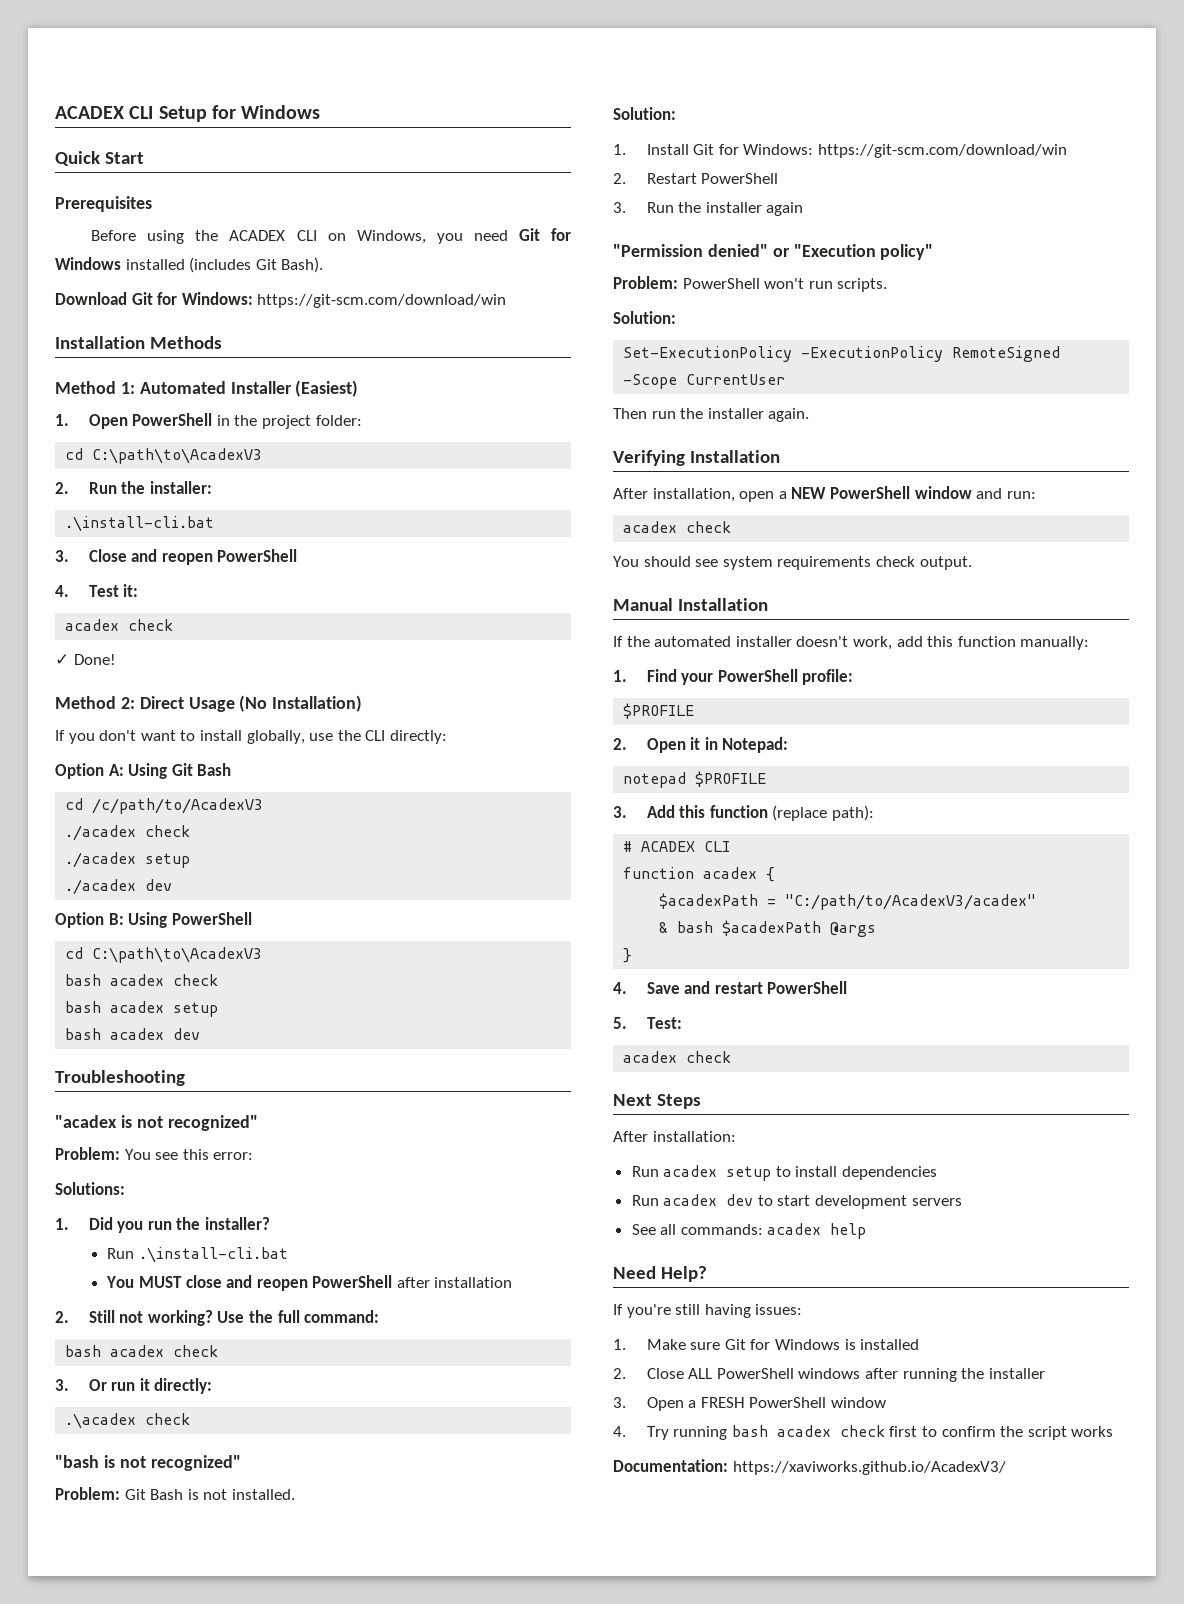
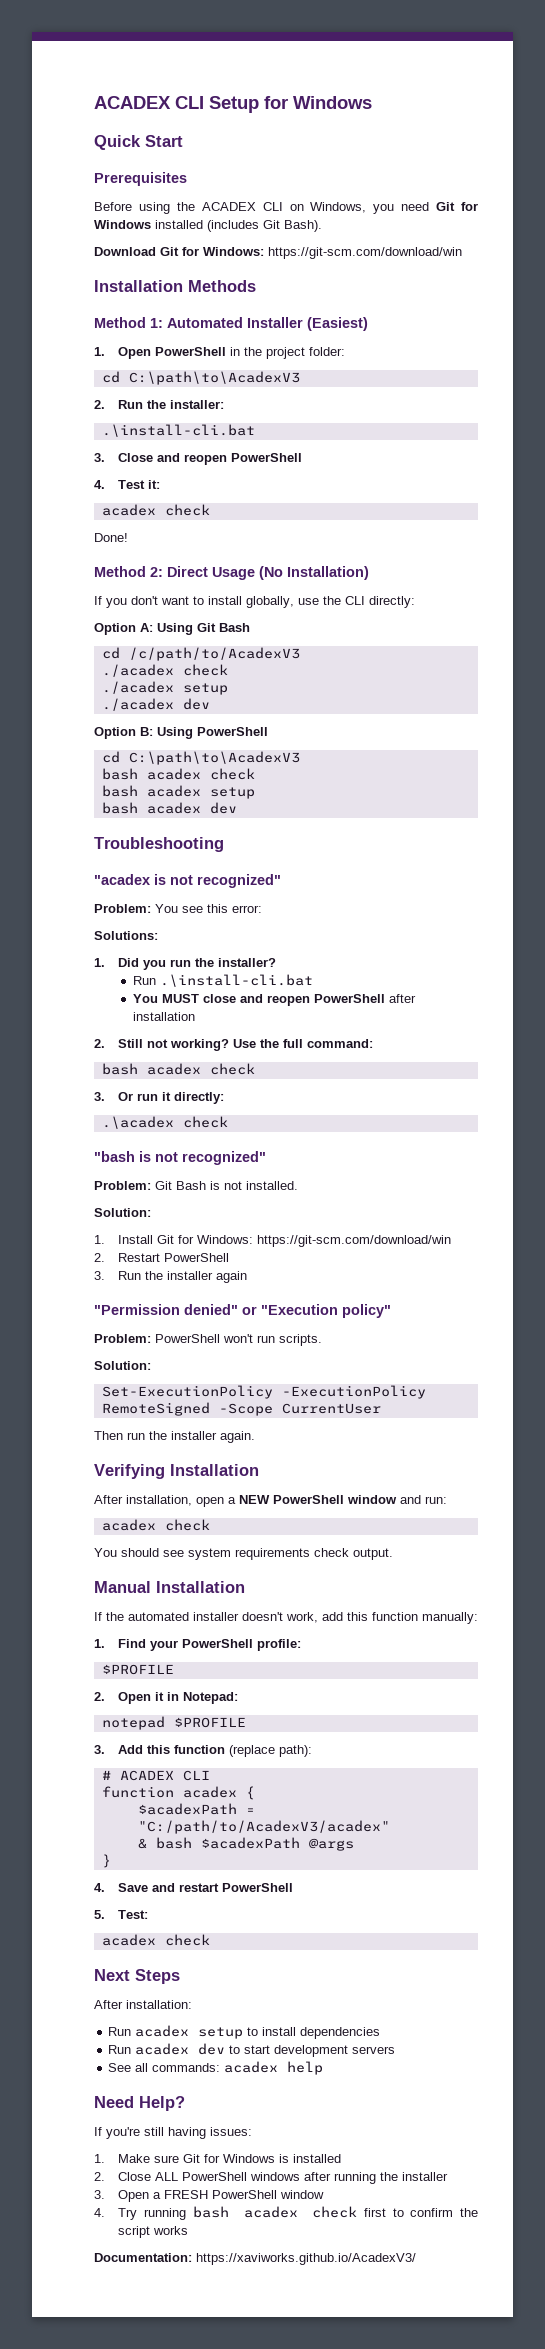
[55,654,69,665] ✓ -> (210, 510) none

